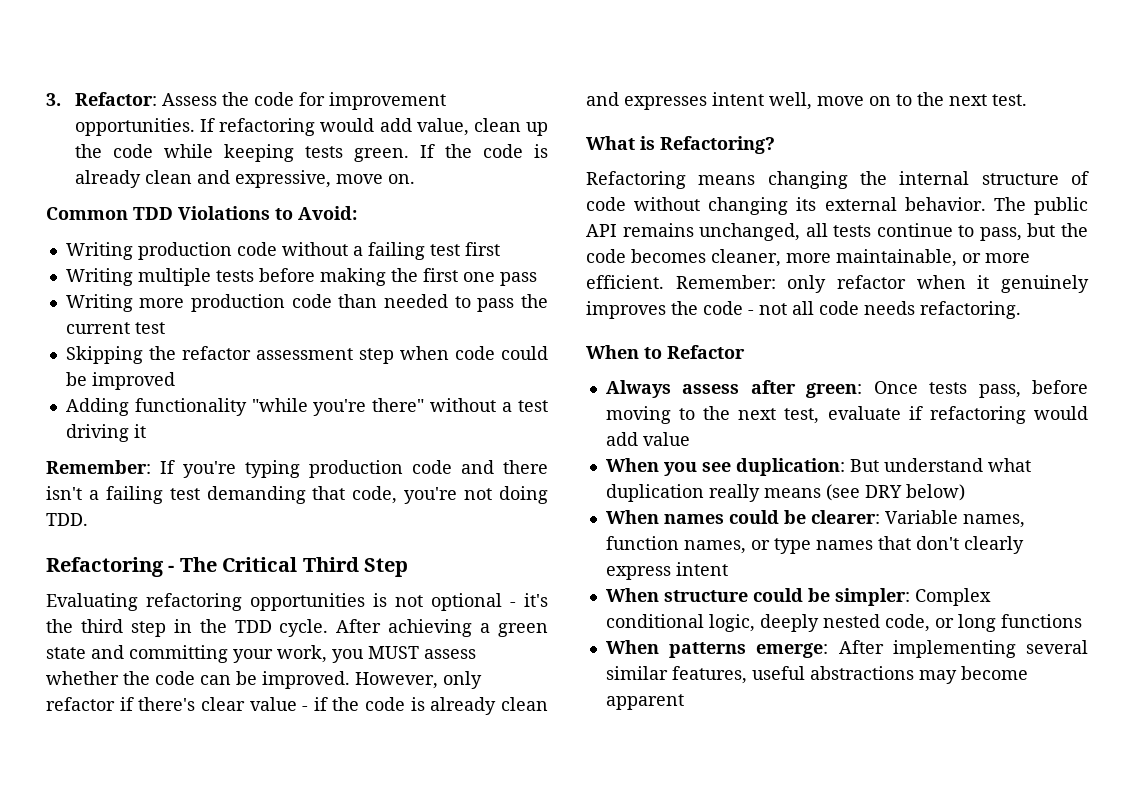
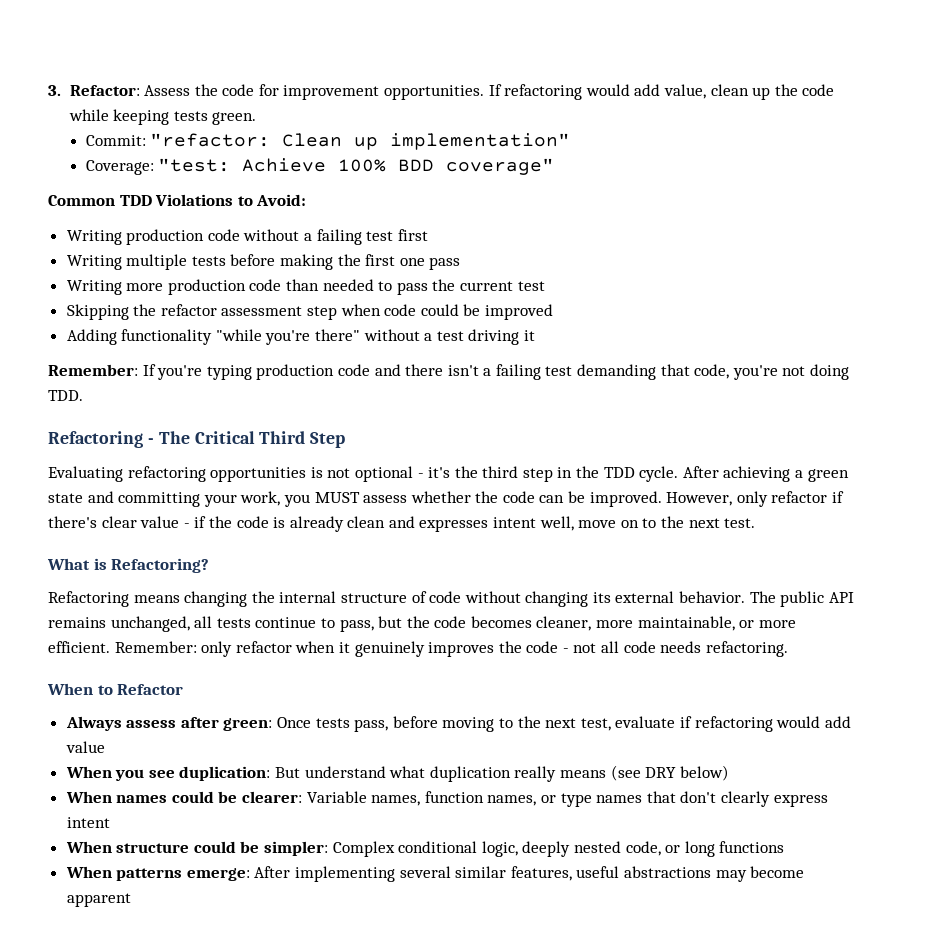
[419,144,549,158] [74,170,415,188] If the code is already clean and expressive, move on. -> [85,133,571,150] [85,158,555,175] // Commit: "refactor: Clean up implementation" // Coverage: "test: Achieve 100% BDD coverage"

